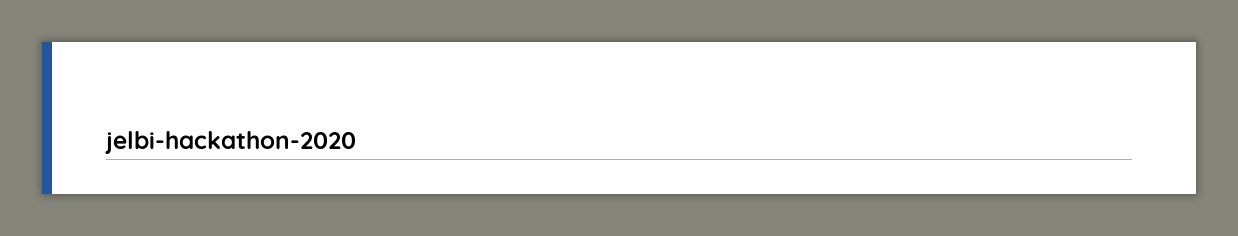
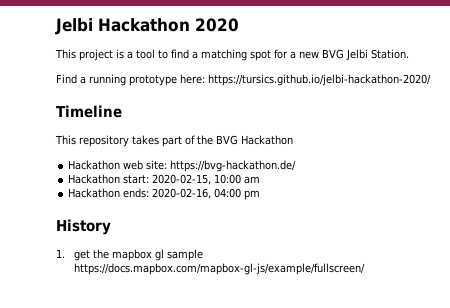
[105,131,356,154] jelbi-hackathon-2020 -> [55,18,239,35] [55,49,409,61] [56,74,431,86] [56,105,122,118] [55,135,293,147] [68,160,297,172] [68,174,261,185] [68,188,261,200] [56,219,111,235] [56,249,204,261] [74,263,366,275] Jelbi Hackathon 2020 // This project is a tool to find a matching spot for a new BVG Jelbi Station. // Find a running prototype here: https://tursics.github.io/jelbi-hackathon-2020/ // Timeline // This repository takes part of the BVG Hackathon // Hackathon web site: https://bvg-hackathon.de/ // Hackathon start: 2020-02-15, 10:00 am // Hackathon ends: 2020-02-16, 04:00 pm // History // 1. get the mapbox gl sample https://docs.mapbox.com/mapbox-gl-js/example/fullscreen/

